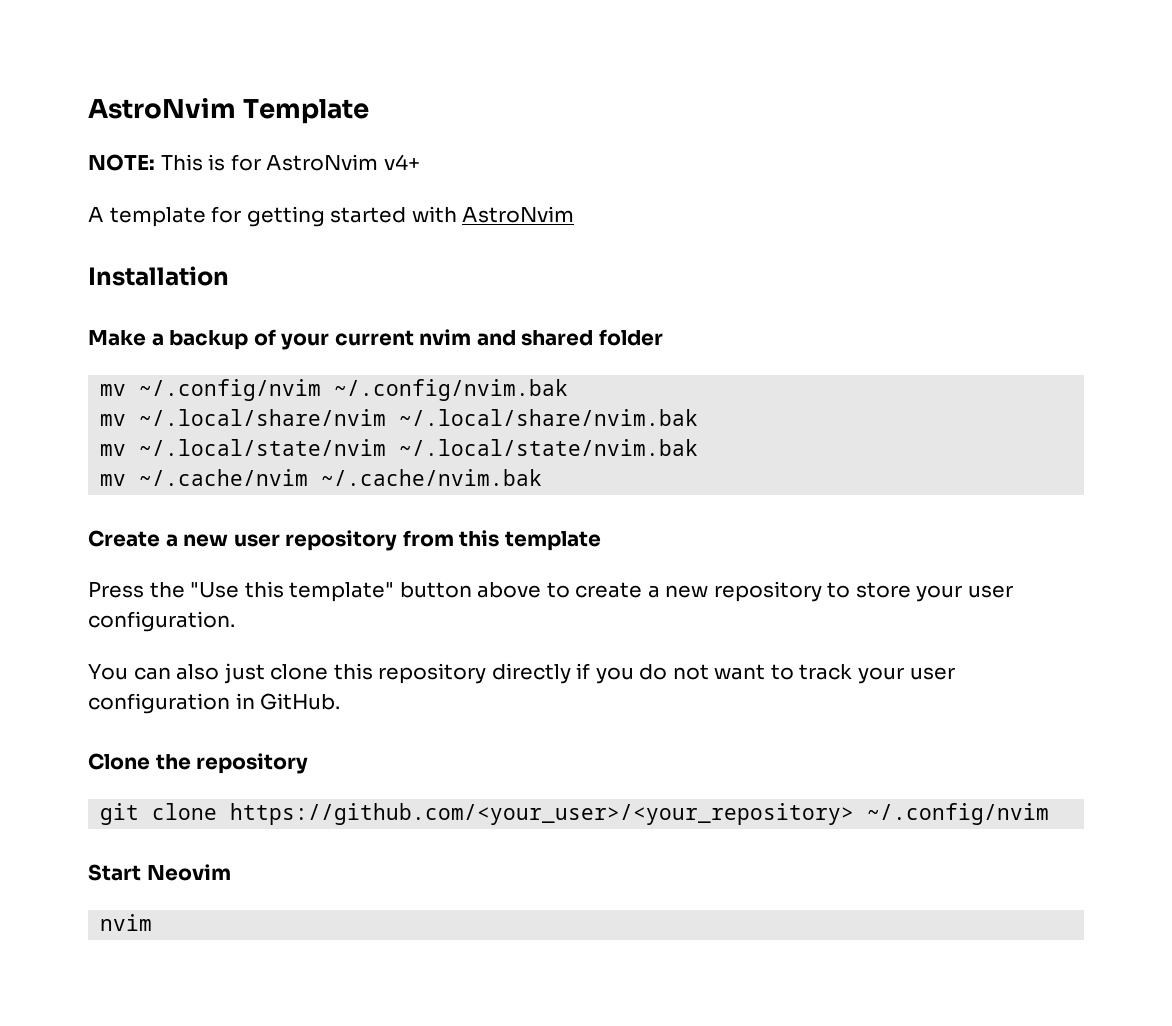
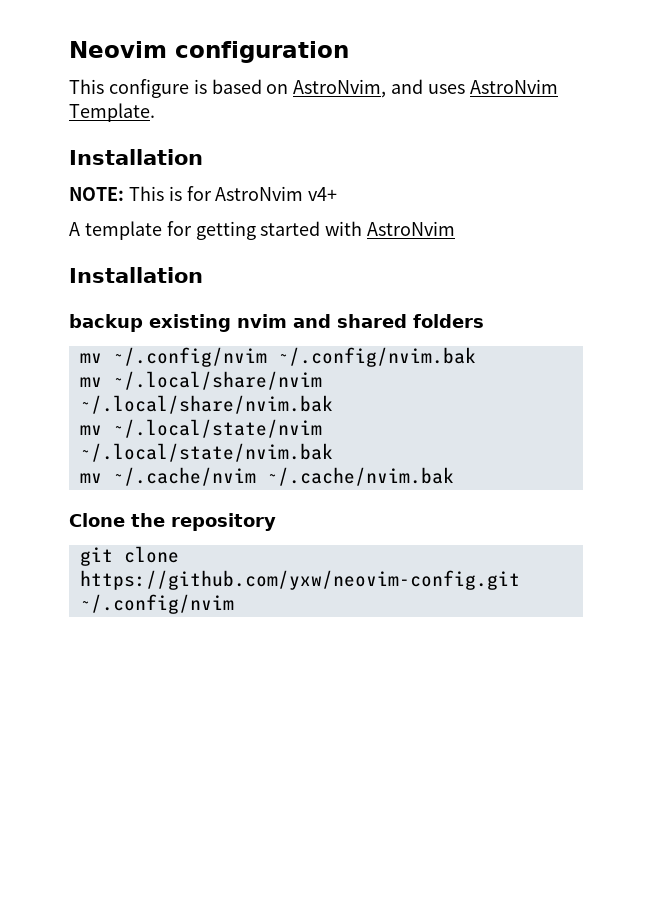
[88,98,370,124] AstroNvim Template -> [69,41,349,63] [69,79,558,98] [69,103,155,122] [69,149,203,165] Neovim configuration // This configure is based on AstroNvim, and uses AstroNvim Template. // Installation
[88,329,414,350] Make a backup of your current -> [69,314,231,332] backup existing
[598,329,663,346] folder -> [413,314,484,328] folders
[88,530,601,551] [88,581,1014,602] [88,611,235,632] [88,663,955,684] [88,693,341,714] // Create a new user repository from this template // Press the "Use this template" button above to create a new repository to store your user configuration. // You can also just clone this repository directly if you do not want to track your user configuration in GitHub. -> (454, 476) none
[230,803,1050,825] [88,864,231,881] [100,914,153,931] https://github.com/<your_user>/<your_repository> ~/.config/nvim // Start Neovim // nvim -> [79,570,520,590] [79,594,234,614] https://github.com/yxw/neovim-config.git ~/.config/nvim

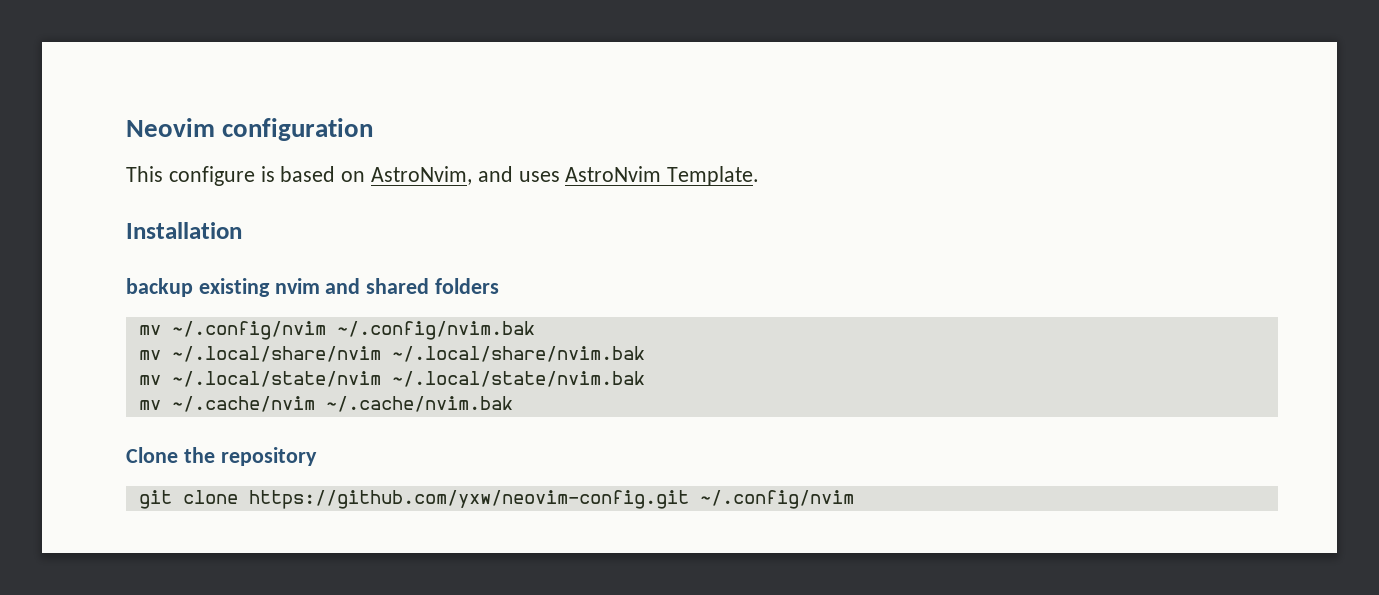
[69,186,338,201] [69,221,456,240] [69,267,203,283] // NOTE: This is for AstroNvim v4+ // A template for getting started with AstroNvim // Installation -> (242, 230) none

